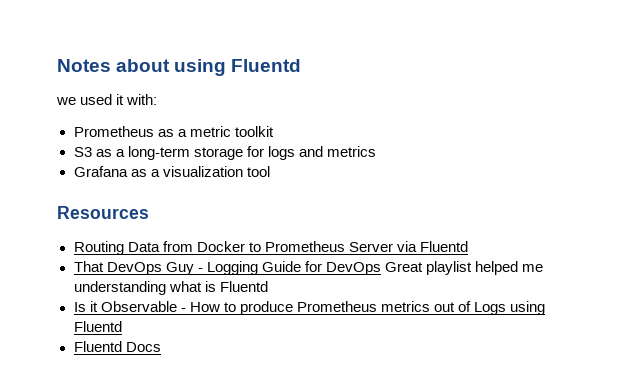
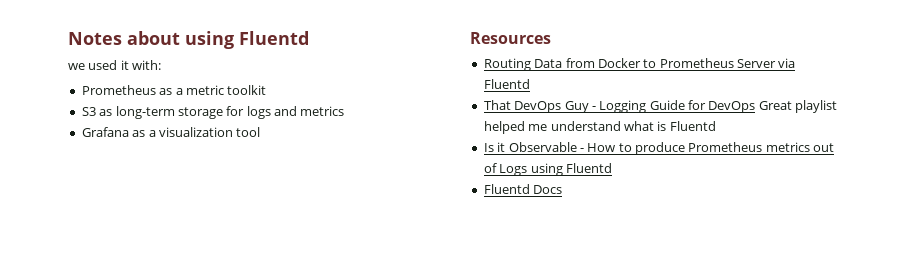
[115,149,125,157] a -> (113, 112) none
[73,281,166,295] understanding -> [550,121,621,131] understand

